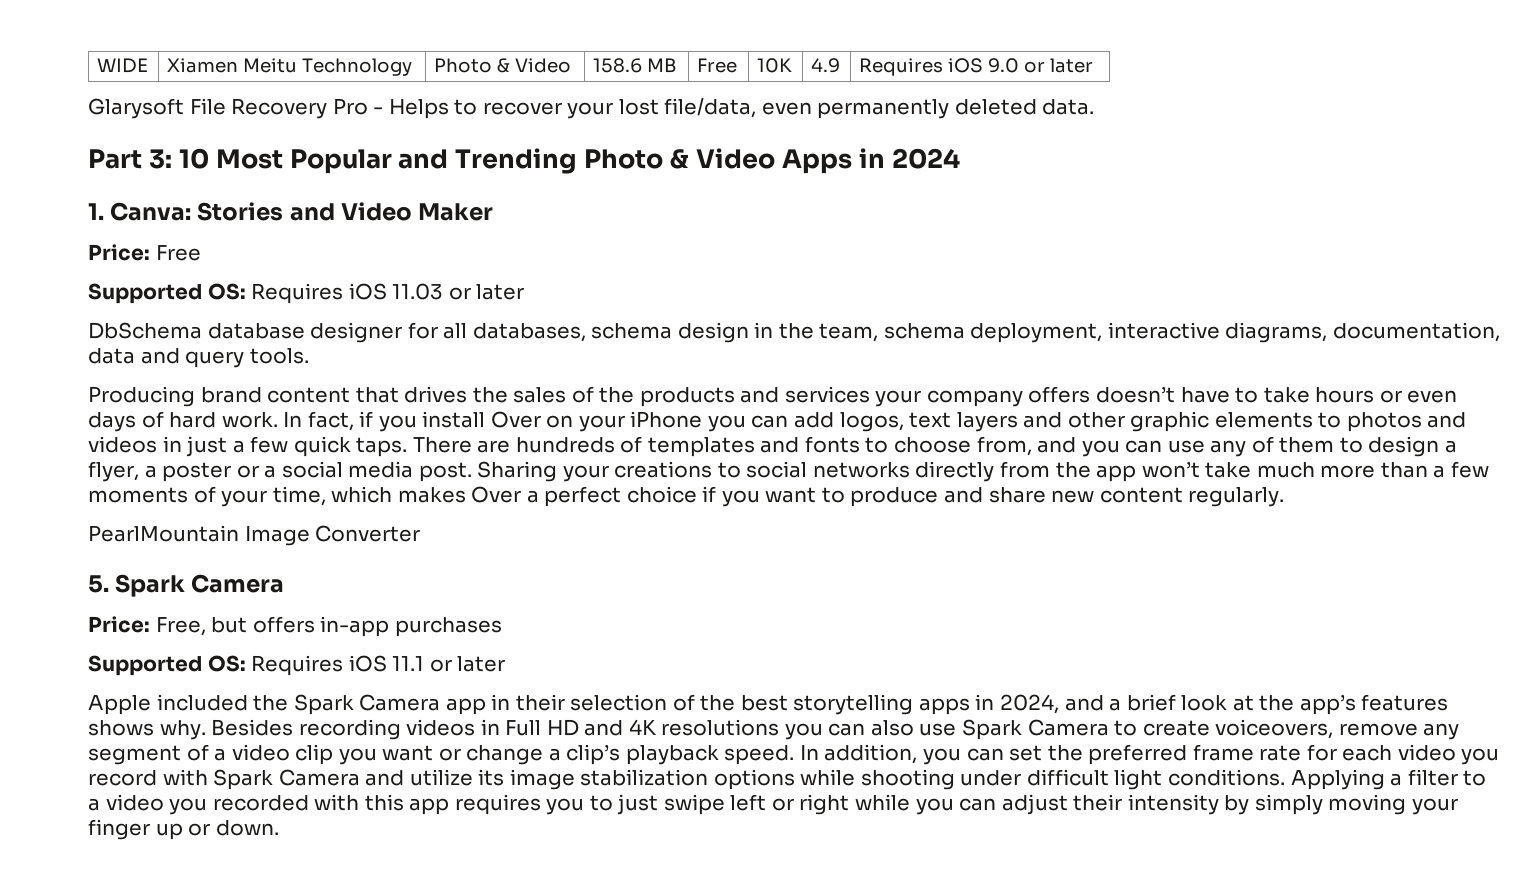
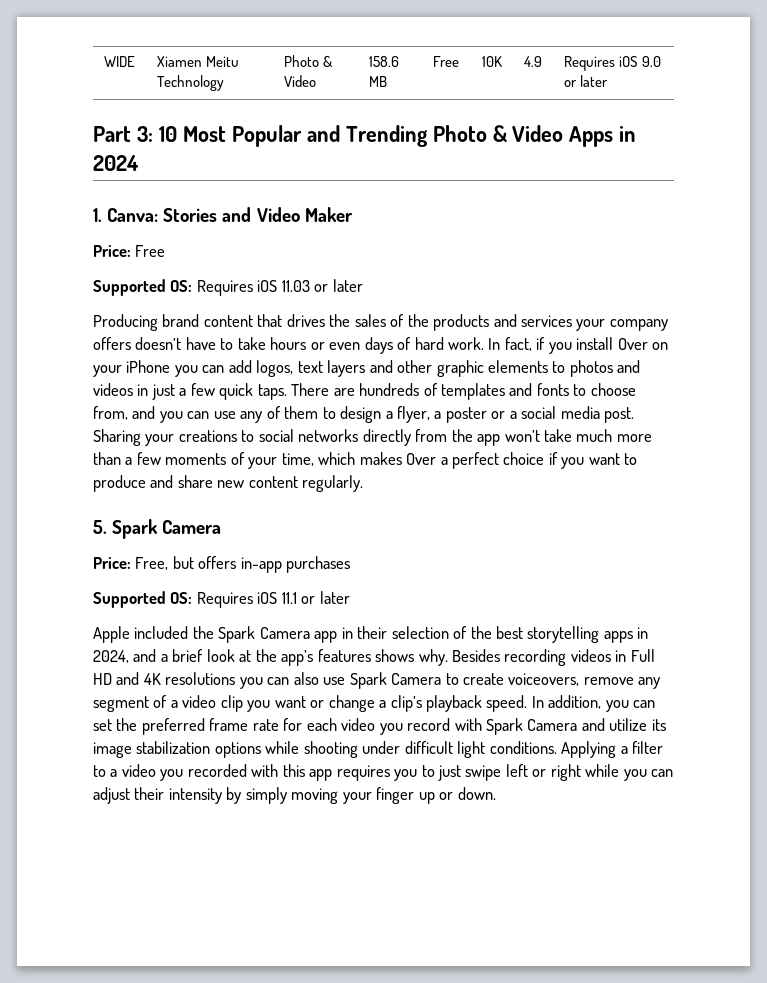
[88,98,1095,119] // Glarysoft File Recovery Pro - Helps to recover your lost file/data, even permanently deleted data. -> (608, 81) none
[88,322,1501,343] [88,348,309,368] // DbSchema database designer for all databases, schema design in the team, schema deployment, interactive diagrams, documentation, data and query tools. -> (363, 285) none
[88,525,421,546] // PearlMountain Image Converter -> (364, 483) none

